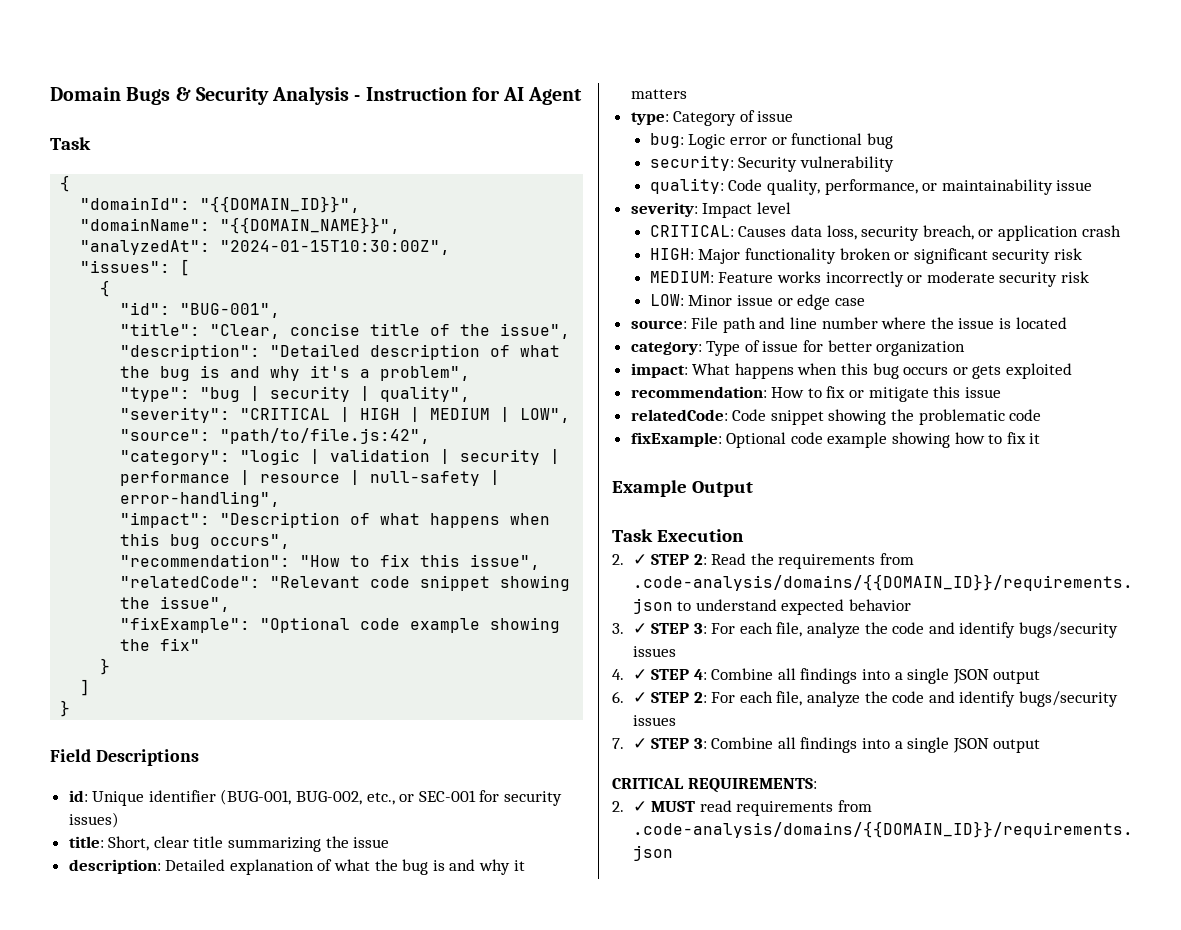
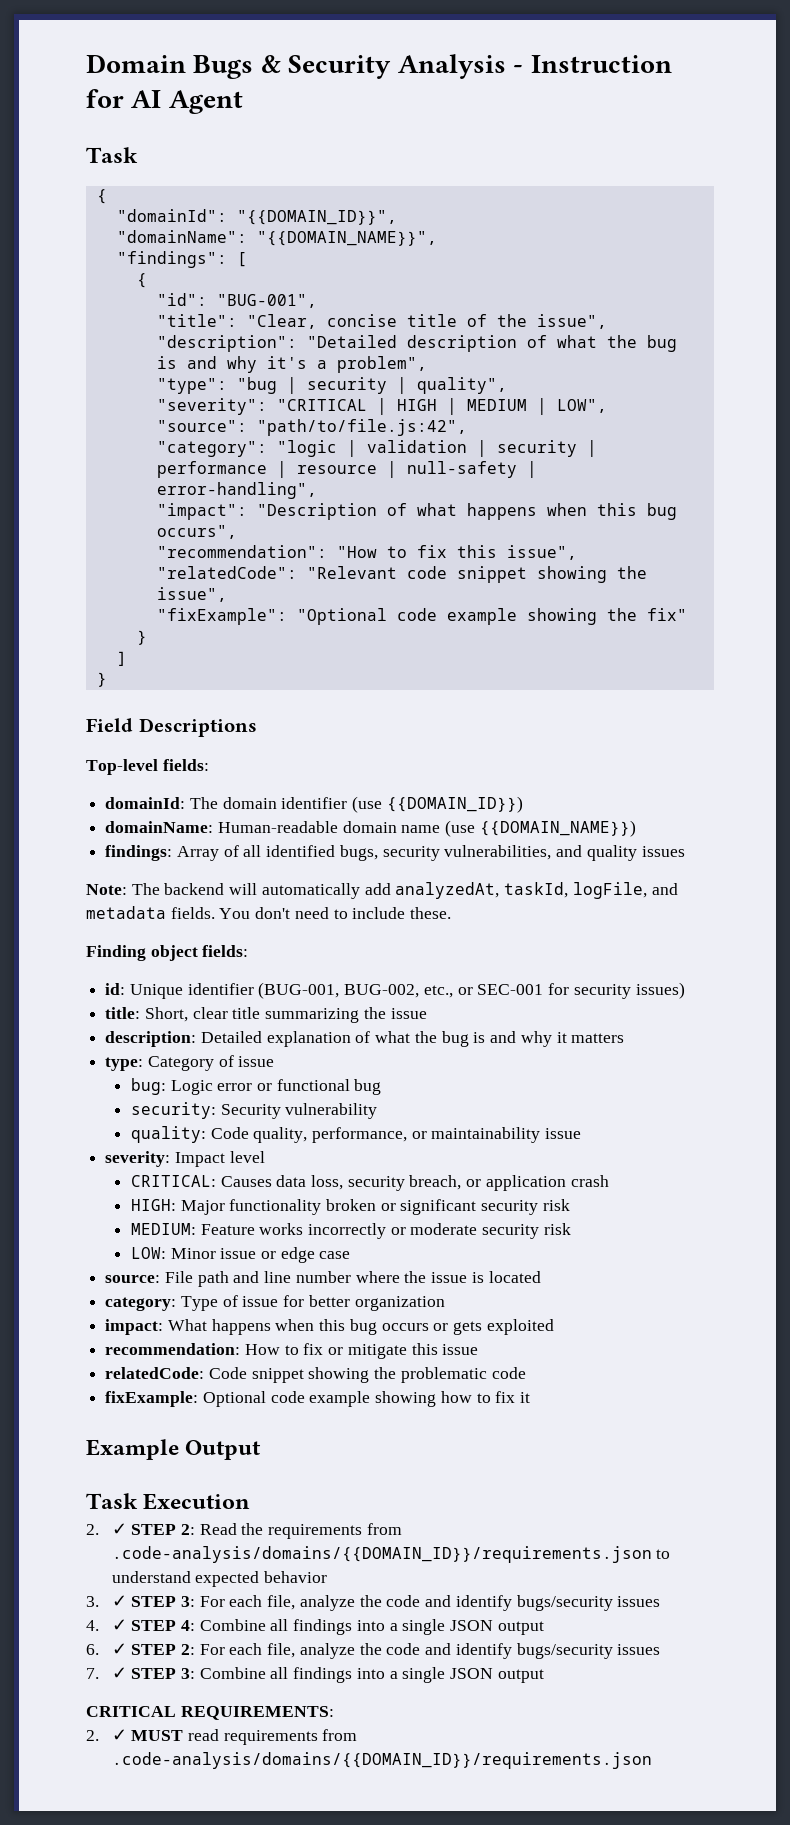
[80,240,451,255] [80,260,171,273] "analyzedAt": "2024-01-15T10:30:00Z", // "issues": -> [116,251,227,268] "findings":
(199, 757) none -> [86,759,209,775] [105,796,523,813] [105,820,636,837] [105,845,685,861] [86,882,678,899] [86,906,452,919] [86,945,249,961] // Top-level fields: // domainId: The domain identifier (use {{DOMAIN_ID}}) // domainName: Human-readable domain name (use {{DOMAIN_NAME}}) // findings: Array of all identified bugs, security vulnerabilities, and quality issues // Note: The backend will automatically add analyzedAt, taskId, logFile, and metadata fields. You don't need to include these. // Finding object fields:

